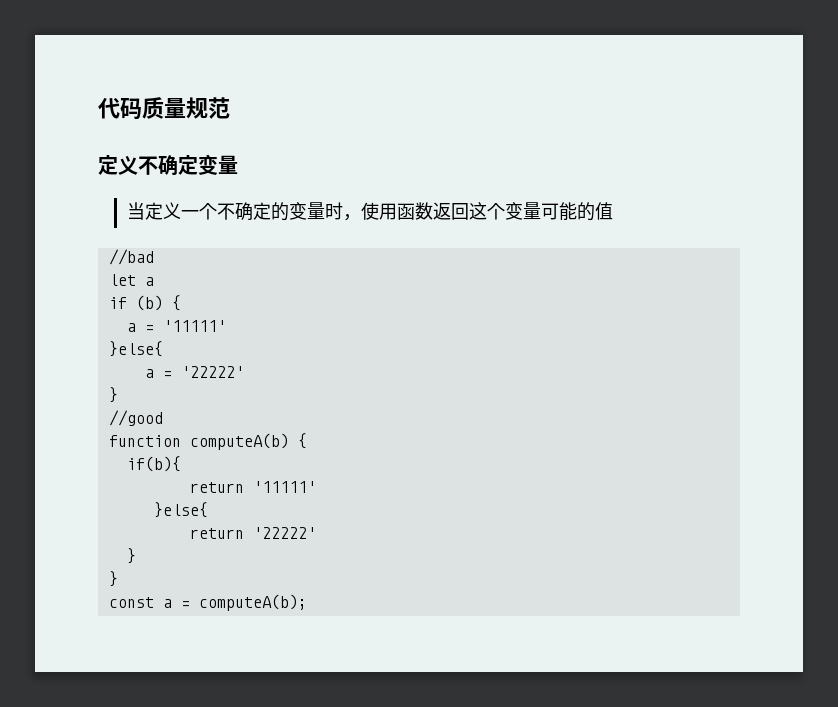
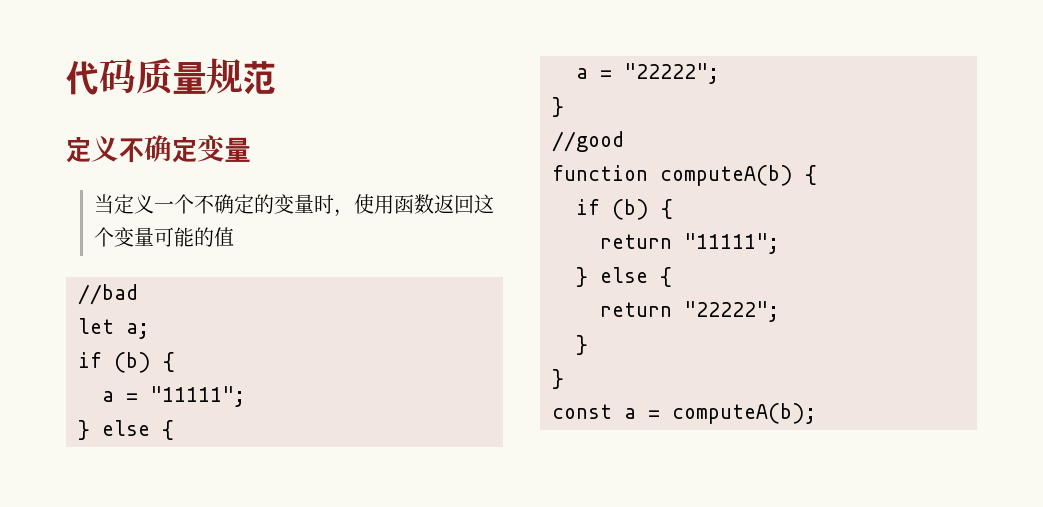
[144,277,154,286] a -> [126,323,149,339] a;
[162,320,226,332] [108,341,163,357] [144,366,244,378] '11111' // }else{ // a = '22222' -> [150,386,245,407] [78,420,174,440] [576,63,719,84] "11111"; // } else { // a = "22222";
[126,456,181,472] [189,481,316,493] [153,502,208,518] [189,527,316,539] if(b){ // return '11111' // }else{ // return '22222' -> [576,199,673,220] [600,233,779,254] [576,267,672,287] [600,301,779,322] if (b) { // return "11111"; // } else { // return "22222";

